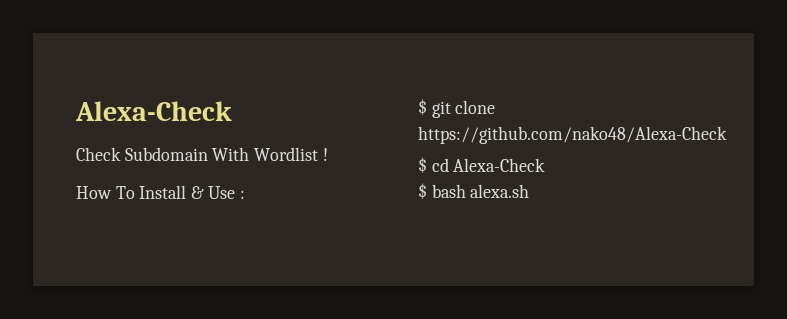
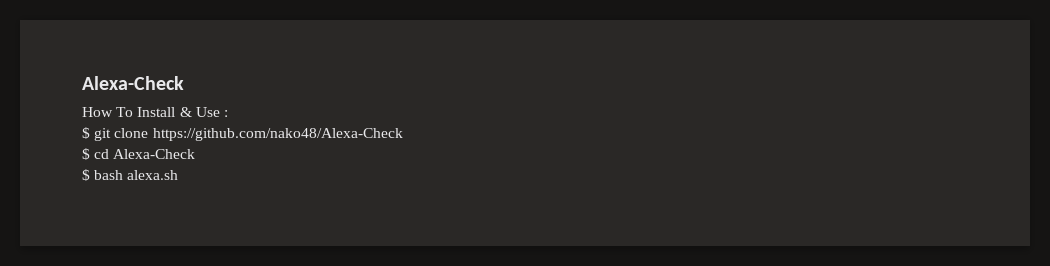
[75,101,232,121] [76,147,328,161] Alexa-Check // Check Subdomain With Wordlist ! -> [82,76,184,90] Alexa-Check

